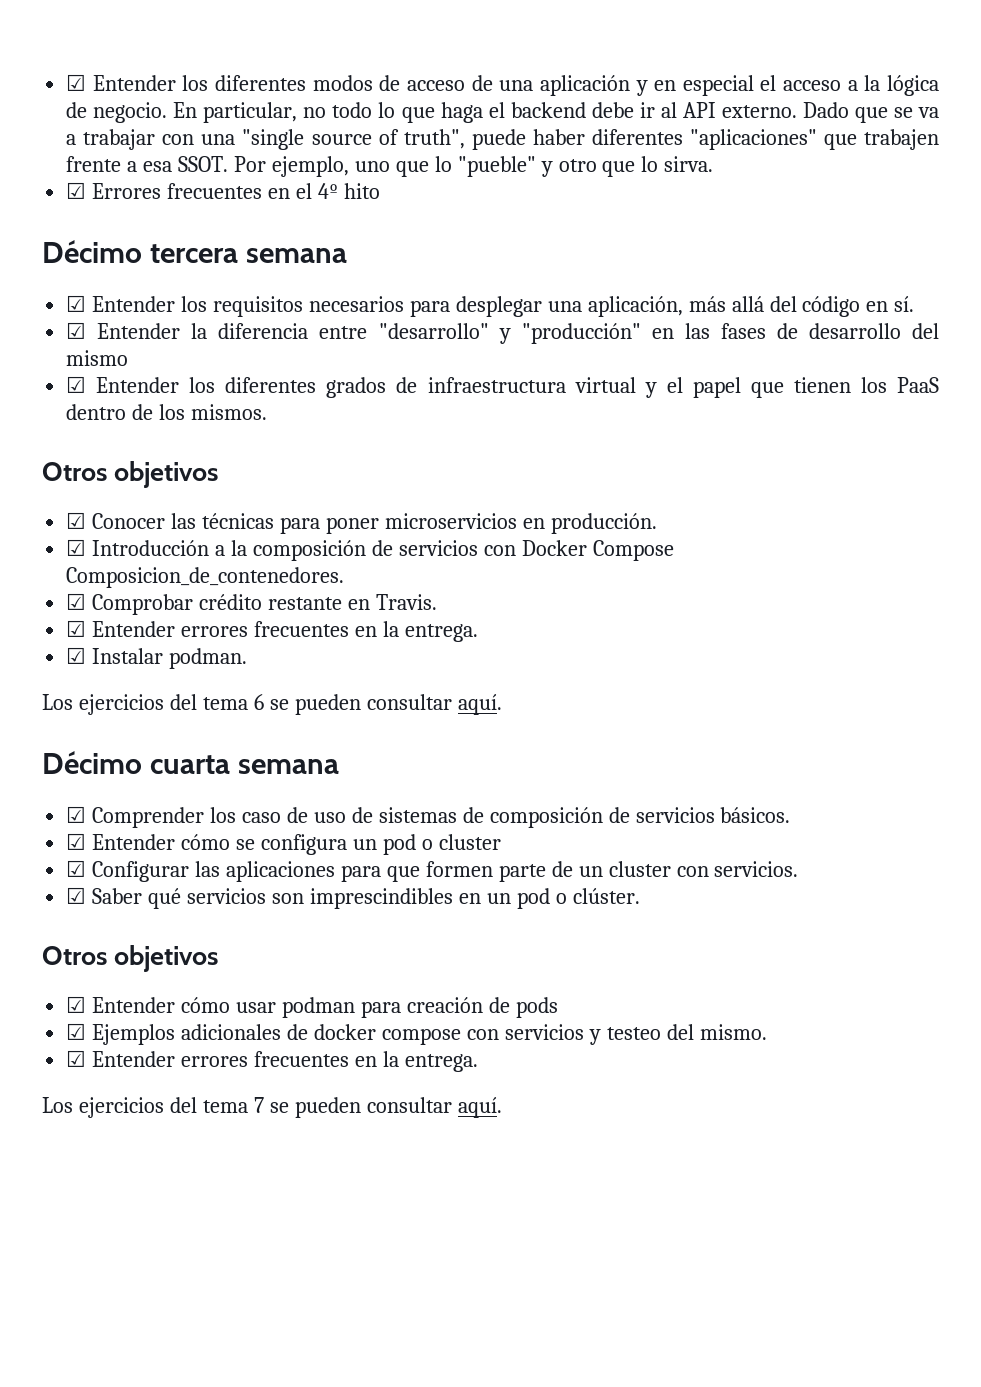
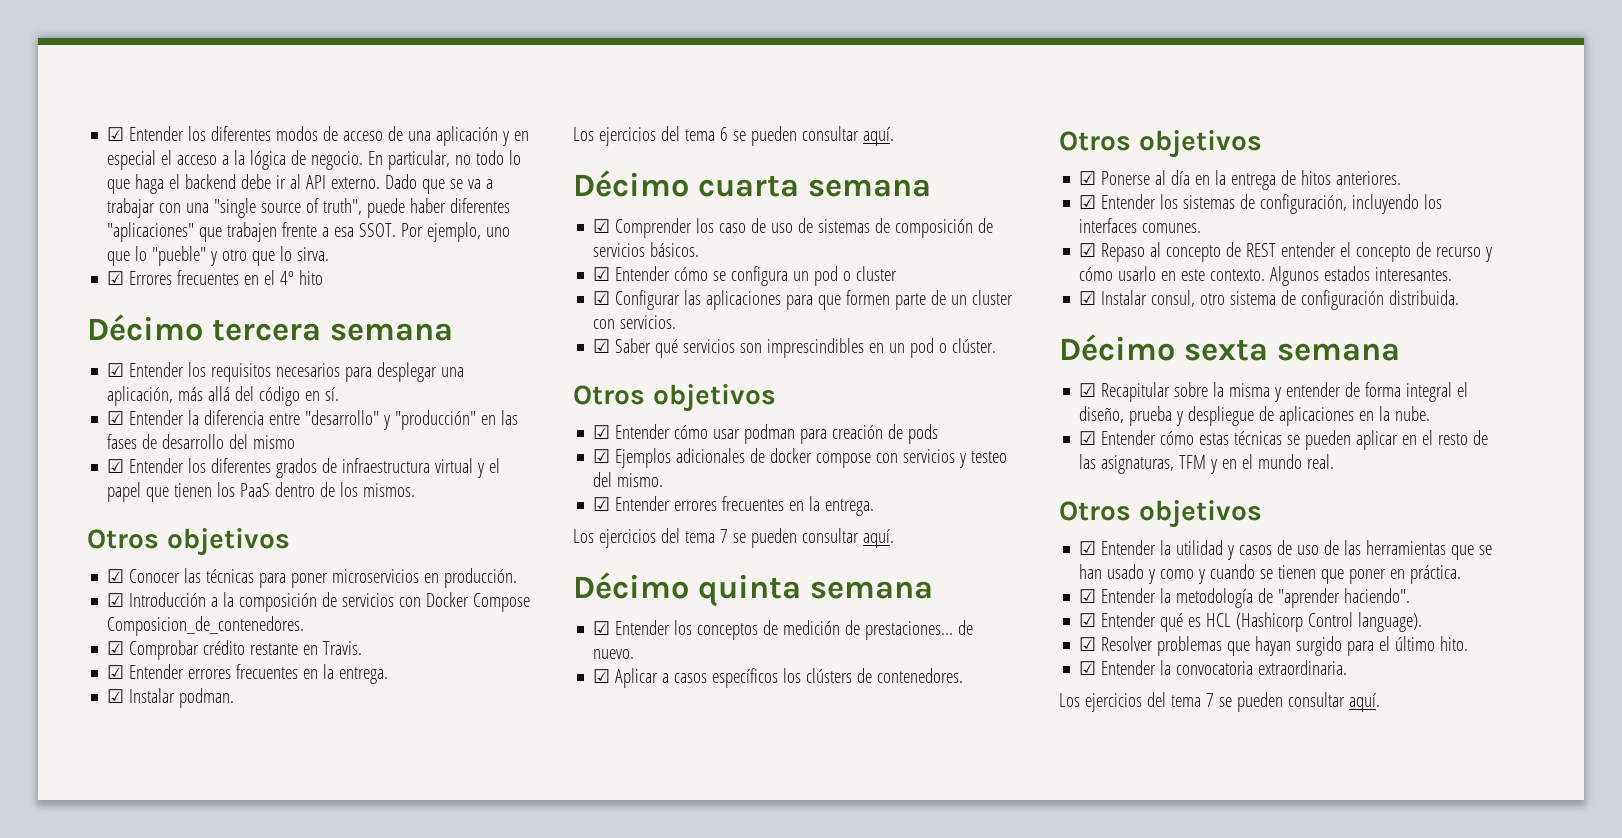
(502, 1107) none -> [573,572,933,607] [593,620,974,640] [593,649,635,659] [593,668,964,688] [1059,130,1262,158] [1079,170,1402,190] [1079,194,1443,214] [1079,218,1202,233] [1079,242,1493,262] [1079,266,1453,286] [1079,290,1460,310] [1059,334,1400,361] [1079,382,1469,402] [1079,406,1431,426] [1079,430,1489,450] [1079,454,1335,474] [1059,500,1262,528] [1079,540,1493,560] [1079,564,1462,584] [1079,588,1411,608] [1079,612,1423,632] [1079,636,1469,656] [1079,660,1348,675] [1059,692,1380,712] // Décimo quinta semana // ☑ Entender los conceptos de medición de prestaciones... de nuevo. // ☑ Aplicar a casos específicos los clústers de contenedores. // Otros objetivos // ☑ Ponerse al día en la entrega de hitos anteriores. // ☑ Entender los sistemas de configuración, incluyendo los interfaces comunes. // ☑ Repaso al concepto de REST entender el concepto de recurso y cómo usarlo en este contexto. Algunos estados interesantes. // ☑ Instalar consul, otro sistema de configuración distribuida. // Décimo sexta semana // ☑ Recapitular sobre la misma y entender de forma integral el diseño, prueba y despliegue de aplicaciones en la nube. // ☑ Entender cómo estas técnicas se pueden aplicar en el resto de las asignaturas, TFM y en el mundo real. // Otros objetivos // ☑ Entender la utilidad y casos de uso de las herramientas que se han usado y como y cuando se tienen que poner en práctica. // ☑ Entender la metodología de "aprender haciendo". // ☑ Entender qué es HCL (Hashicorp Control language). // ☑ Resolver problemas que hayan surgido para el último hito. // ☑ Entender la convocatoria extraordinaria. // Los ejercicios del tema 7 se pueden consultar aquí.

